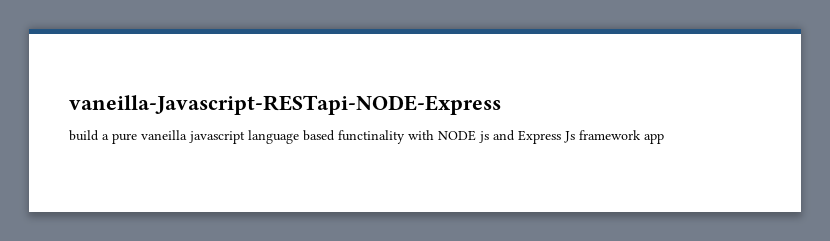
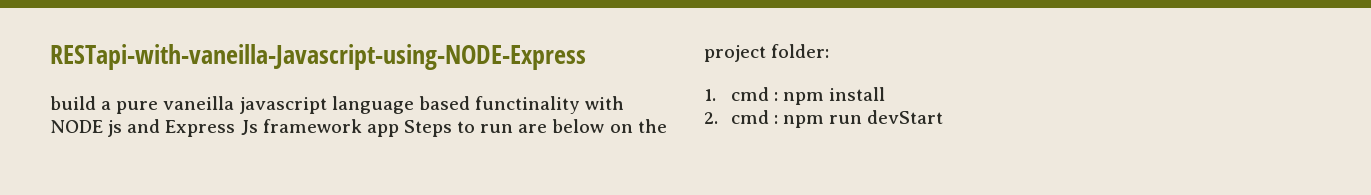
[69,95,501,115] vaneilla-Javascript-RESTapi-NODE-Express -> [50,44,586,70] RESTapi-with-vaneilla-Javascript-using-NODE-Express
(664, 138) none -> [403,119,667,137] [704,44,830,62] [704,87,886,105] [704,110,944,128] Steps to run are below on the project folder: // 1. cmd : npm install // 2. cmd : npm run devStart

